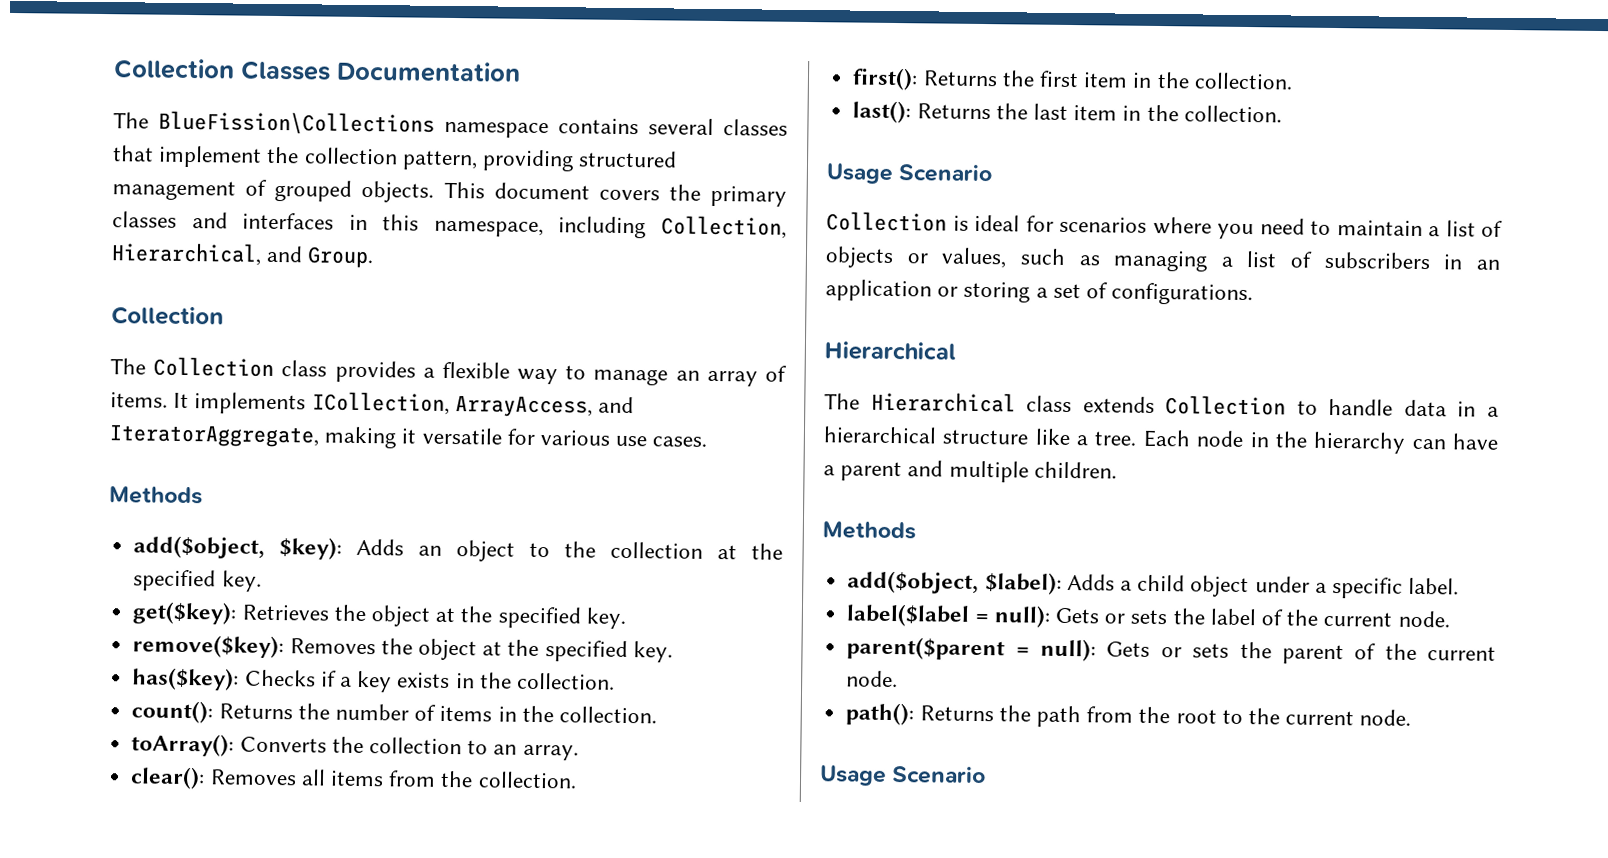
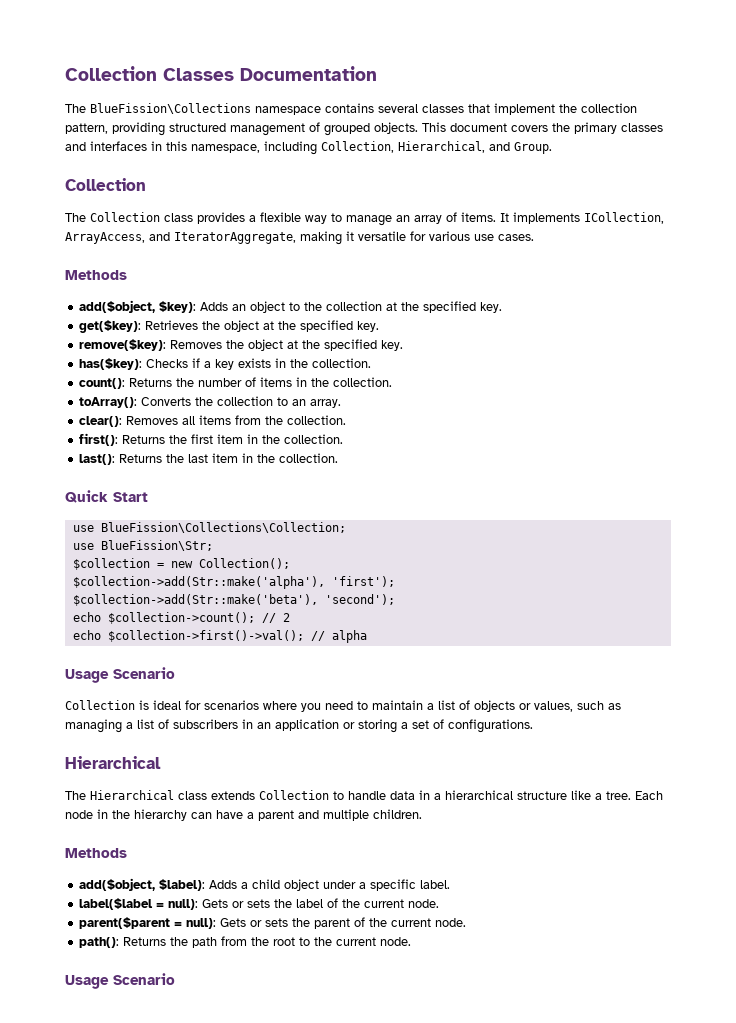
(1282, 114) none -> [65,490,148,503] [72,522,346,533] [72,540,213,551] [72,558,290,570] [72,576,395,589] [72,594,395,606] [72,612,290,624] [72,630,367,643] // Quick Start // use BlueFission\Collections\Collection; // use BlueFission\Str; // $collection = new Collection(); // $collection->add(Str::make('alpha'), 'first'); // $collection->add(Str::make('beta'), 'second'); // echo $collection->count(); // 2 // echo $collection->first()->val(); // alpha

